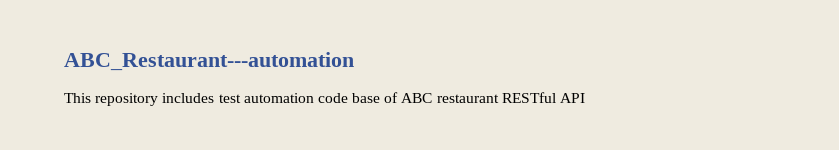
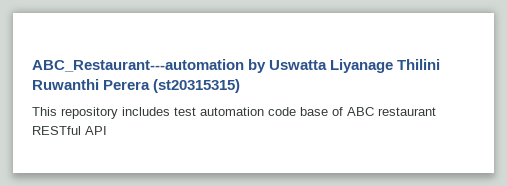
(354, 61) none -> [248,59,441,73] [32,79,241,93] by Uswatta Liyanage Thilini Ruwanthi Perera (st20315315)

